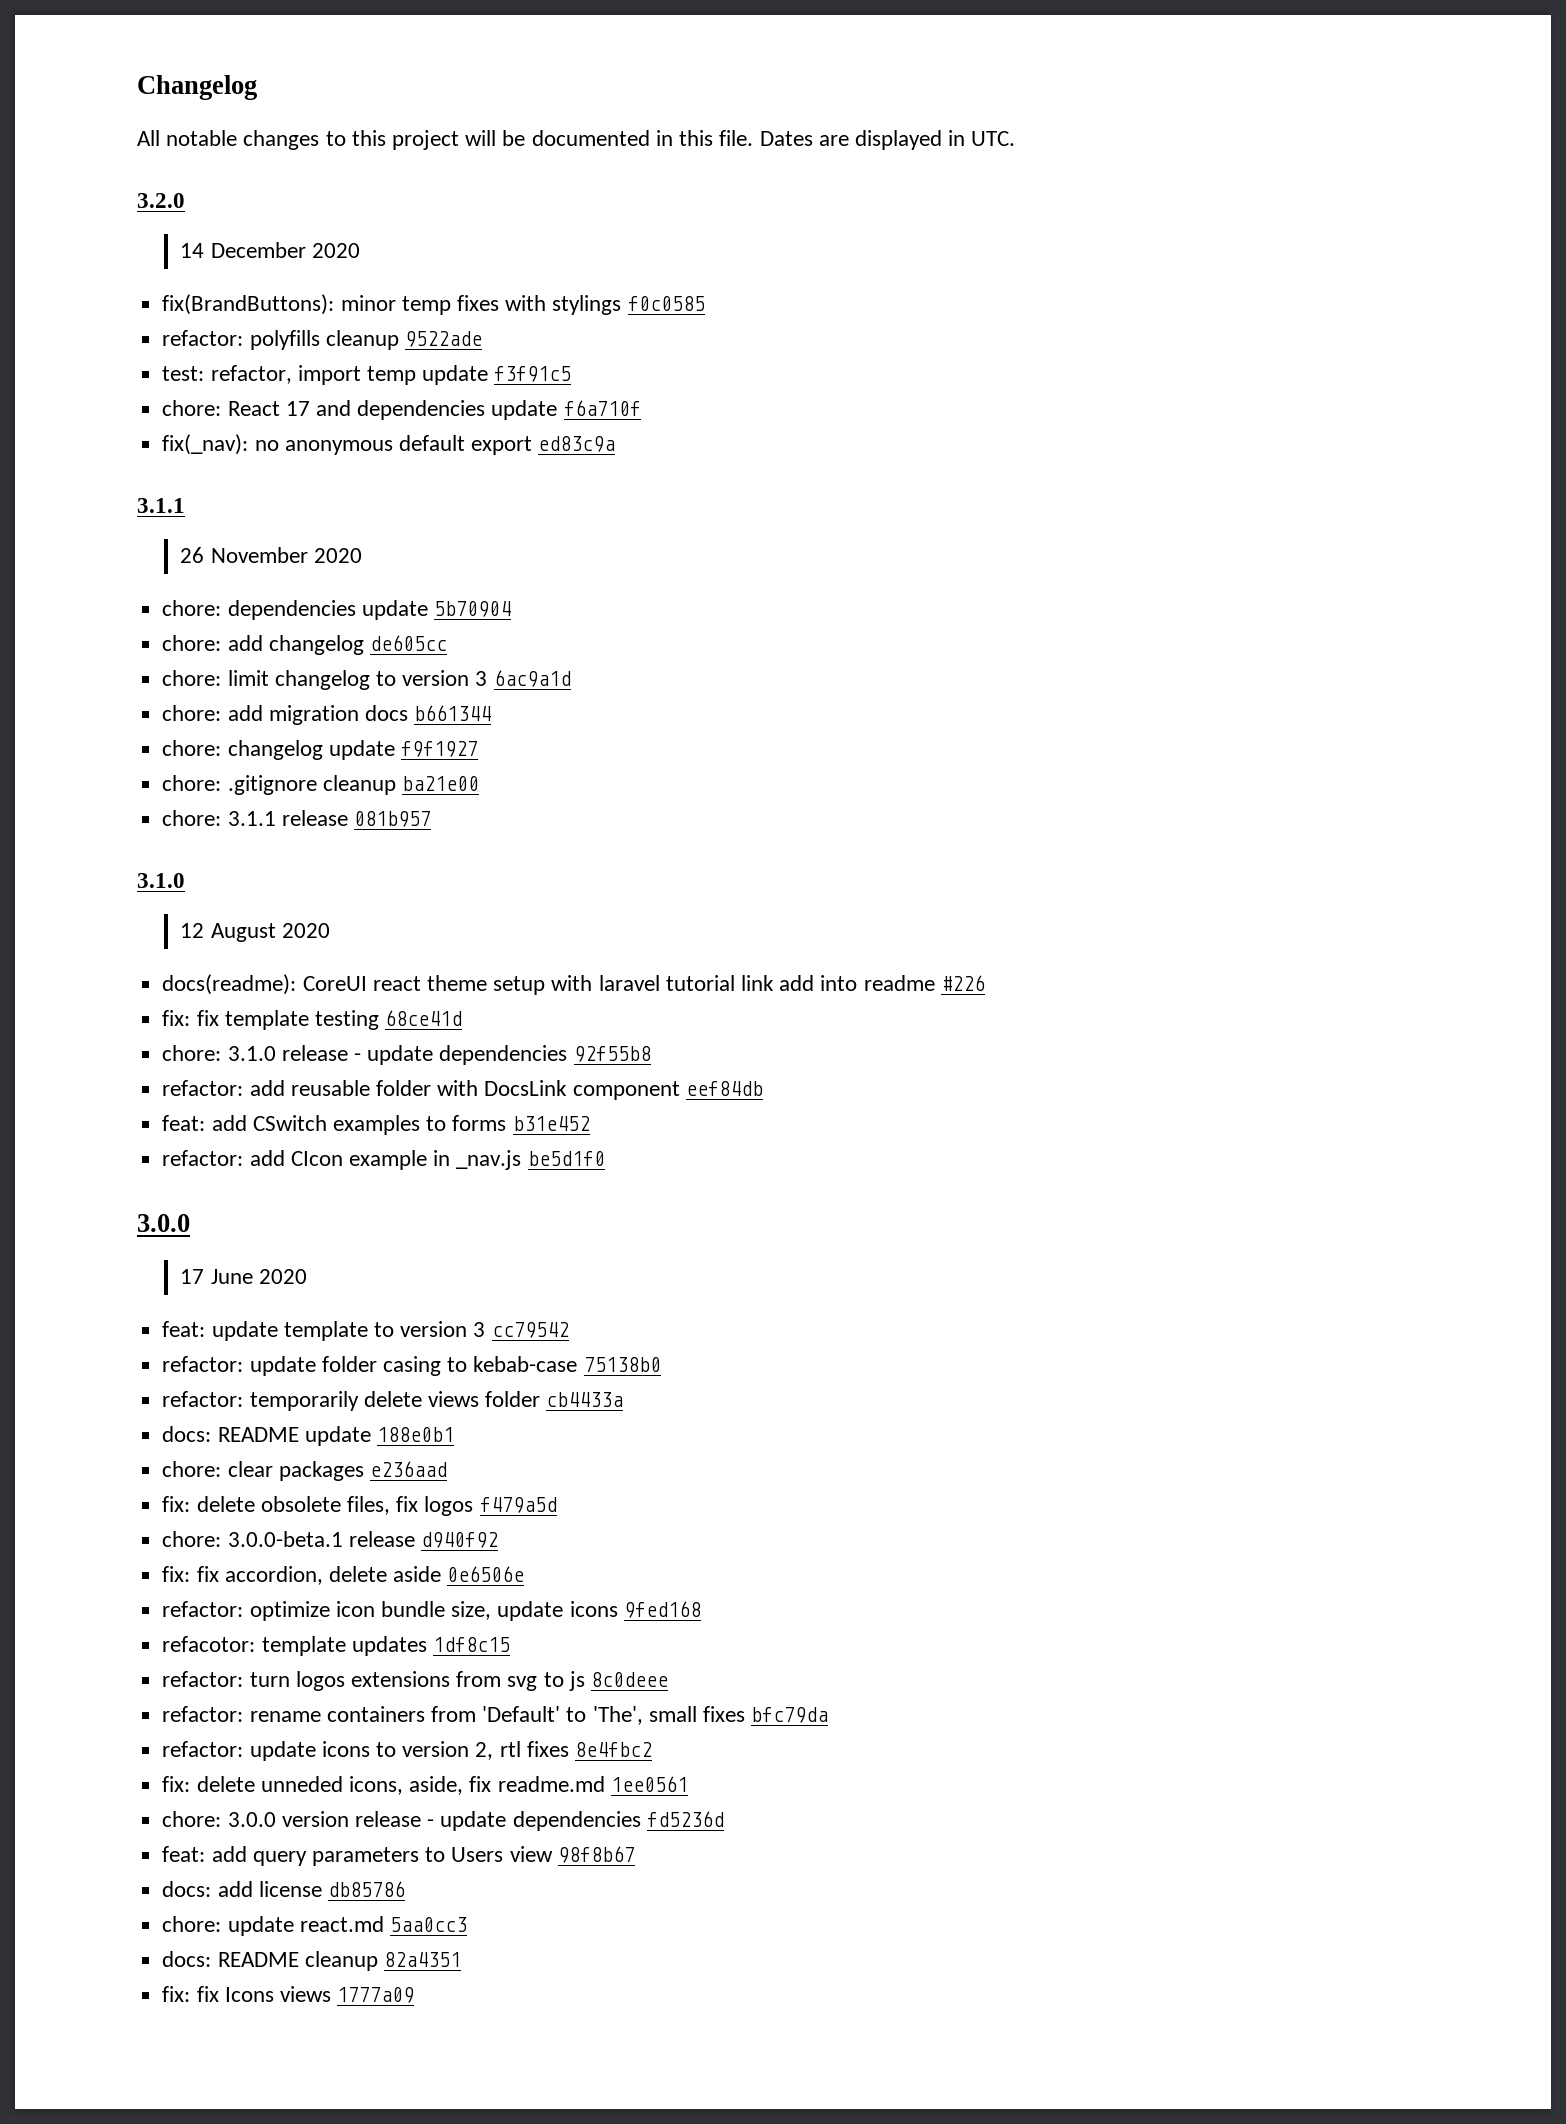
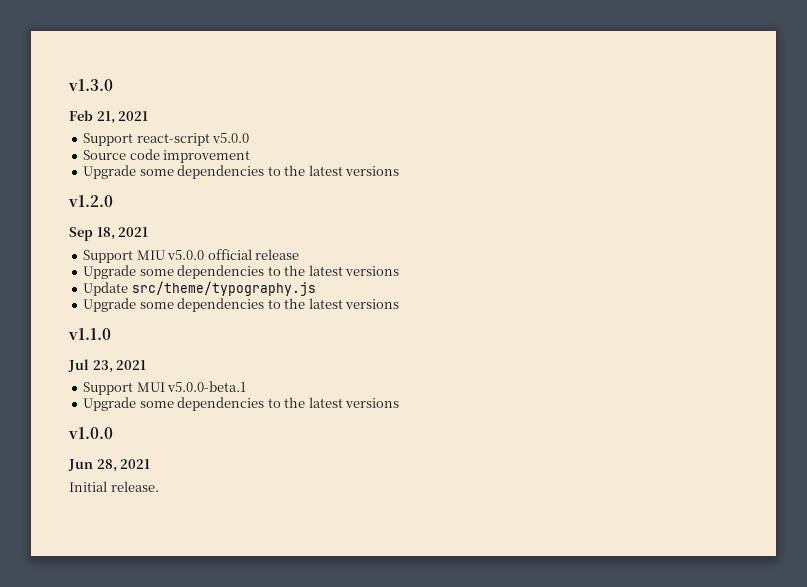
[137,75,257,100] [137,130,1016,150] [137,193,185,208] [180,242,360,258] [162,294,705,315] [162,330,482,350] [162,365,572,385] [162,400,641,420] [162,434,616,455] [137,498,185,513] [180,547,362,563] [162,600,511,620] [162,635,447,655] [162,670,571,690] [162,705,492,725] [162,740,478,760] [162,775,479,795] [162,810,431,827] [137,873,185,888] [180,923,330,942] [162,974,985,995] [162,1010,463,1030] [162,1045,651,1065] [162,1080,763,1100] [162,1115,590,1135] [162,1150,605,1170] [137,1214,190,1232] [180,1269,307,1284] [162,1321,569,1341] [162,1356,661,1376] [162,1391,624,1411] [162,1426,454,1446] [162,1461,447,1481] [162,1496,557,1516] [162,1531,498,1548] [162,1566,525,1585] [162,1601,701,1621] [162,1636,510,1656] [162,1671,668,1691] [162,1706,829,1725] [162,1741,652,1761] [162,1776,688,1795] [162,1811,724,1831] [162,1846,635,1866] [162,1881,405,1897] [162,1916,467,1936] [162,1951,461,1971] [162,1986,415,2003] Changelog // All notable changes to this project will be documented in this file. Dates are displayed in UTC. // 3.2.0 // 14 December 2020 // fix(BrandButtons): minor temp fixes with stylings f0c0585 // refactor: polyfills cleanup 9522ade // test: refactor, import temp update f3f91c5 // chore: React 17 and dependencies update f6a710f // fix(_nav): no anonymous default export ed83c9a // 3.1.1 // 26 November 2020 // chore: dependencies update 5b70904 // chore: add changelog de605cc // chore: limit changelog to version 3 6ac9a1d // chore: add migration docs b661344 // chore: changelog update f9f1927 // chore: .gitignore cleanup ba21e00 // chore: 3.1.1 release 081b957 // 3.1.0 // 12 August 2020 // docs(readme): CoreUI react theme setup with laravel tutorial link add into readme #226 // fix: fix template testing 68ce41d // chore: 3.1.0 release - update dependencies 92f55b8 // refactor: add reusable folder with DocsLink component eef84db // feat: add CSwitch examples to forms b31e452 // refactor: add CIcon example in _nav.js be5d1f0 // 3.0.0 // 17 June 2020 // feat: update template to version 3 cc79542 // refactor: update folder casing to kebab-case 75138b0 // refactor: temporarily delete views folder cb4433a // docs: README update 188e0b1 // chore: clear packages e236aad // fix: delete obsolete files, fix logos f479a5d // chore: 3.0.0-beta.1 release d940f92 // fix: fix accordion, delete aside 0e6506e // refactor: optimize icon bundle size, update icons 9fed168 // refacotor: template updates 1df8c15 // refactor: turn logos extensions from svg to js 8c0deee // refactor: rename containers from 'Default' to 'The', small fixes bfc79da // refactor: update icons to version 2, rtl fixes 8e4fbc2 // fix: delete unneded icons, aside, fix readme.md 1ee0561 // chore: 3.0.0 version release - update dependencies fd5236d // feat: add query parameters to Users view 98f8b67 // docs: add license db85786 // chore: update react.md 5aa0cc3 // docs: README cleanup 82a4351 // fix: fix Icons views 1777a09 -> [68,79,113,91] [69,110,149,124] [83,133,250,146] [83,149,251,163] [83,165,400,179] [68,195,113,207] [69,227,149,241] [83,249,300,263] [83,265,400,279] [83,281,316,296] [83,298,400,312] [68,328,111,340] [68,359,147,373] [83,381,247,395] [83,397,400,411] [68,427,113,439] [68,459,151,472] [69,481,159,492] v1.3.0 // Feb 21, 2021 // Support react-script v5.0.0 // Source code improvement // Upgrade some dependencies to the latest versions // v1.2.0 // Sep 18, 2021 // Support MIU v5.0.0 official release // Upgrade some dependencies to the latest versions // Update src/theme/typography.js // Upgrade some dependencies to the latest versions // v1.1.0 // Jul 23, 2021 // Support MUI v5.0.0-beta.1 // Upgrade some dependencies to the latest versions // v1.0.0 // Jun 28, 2021 // Initial release.

